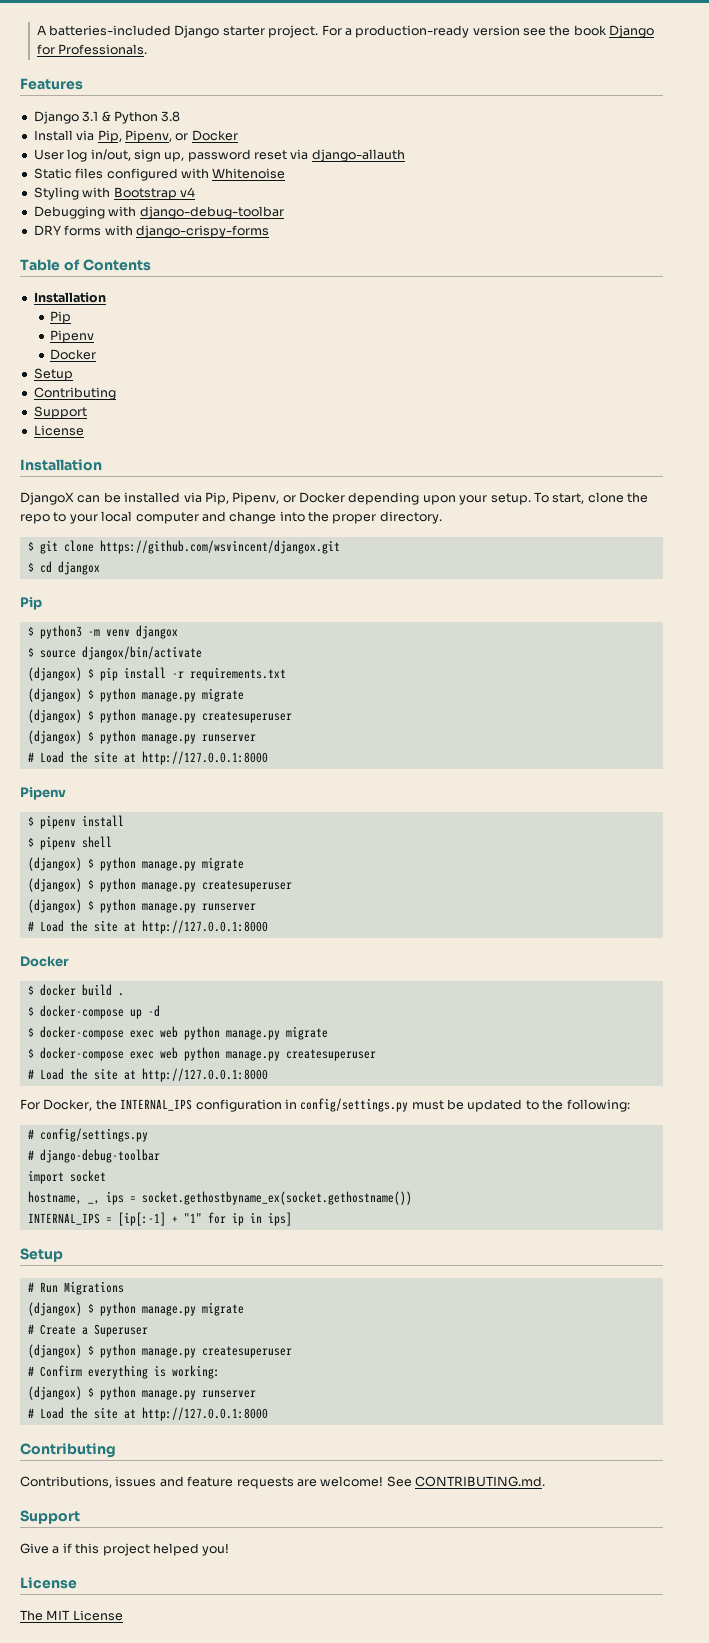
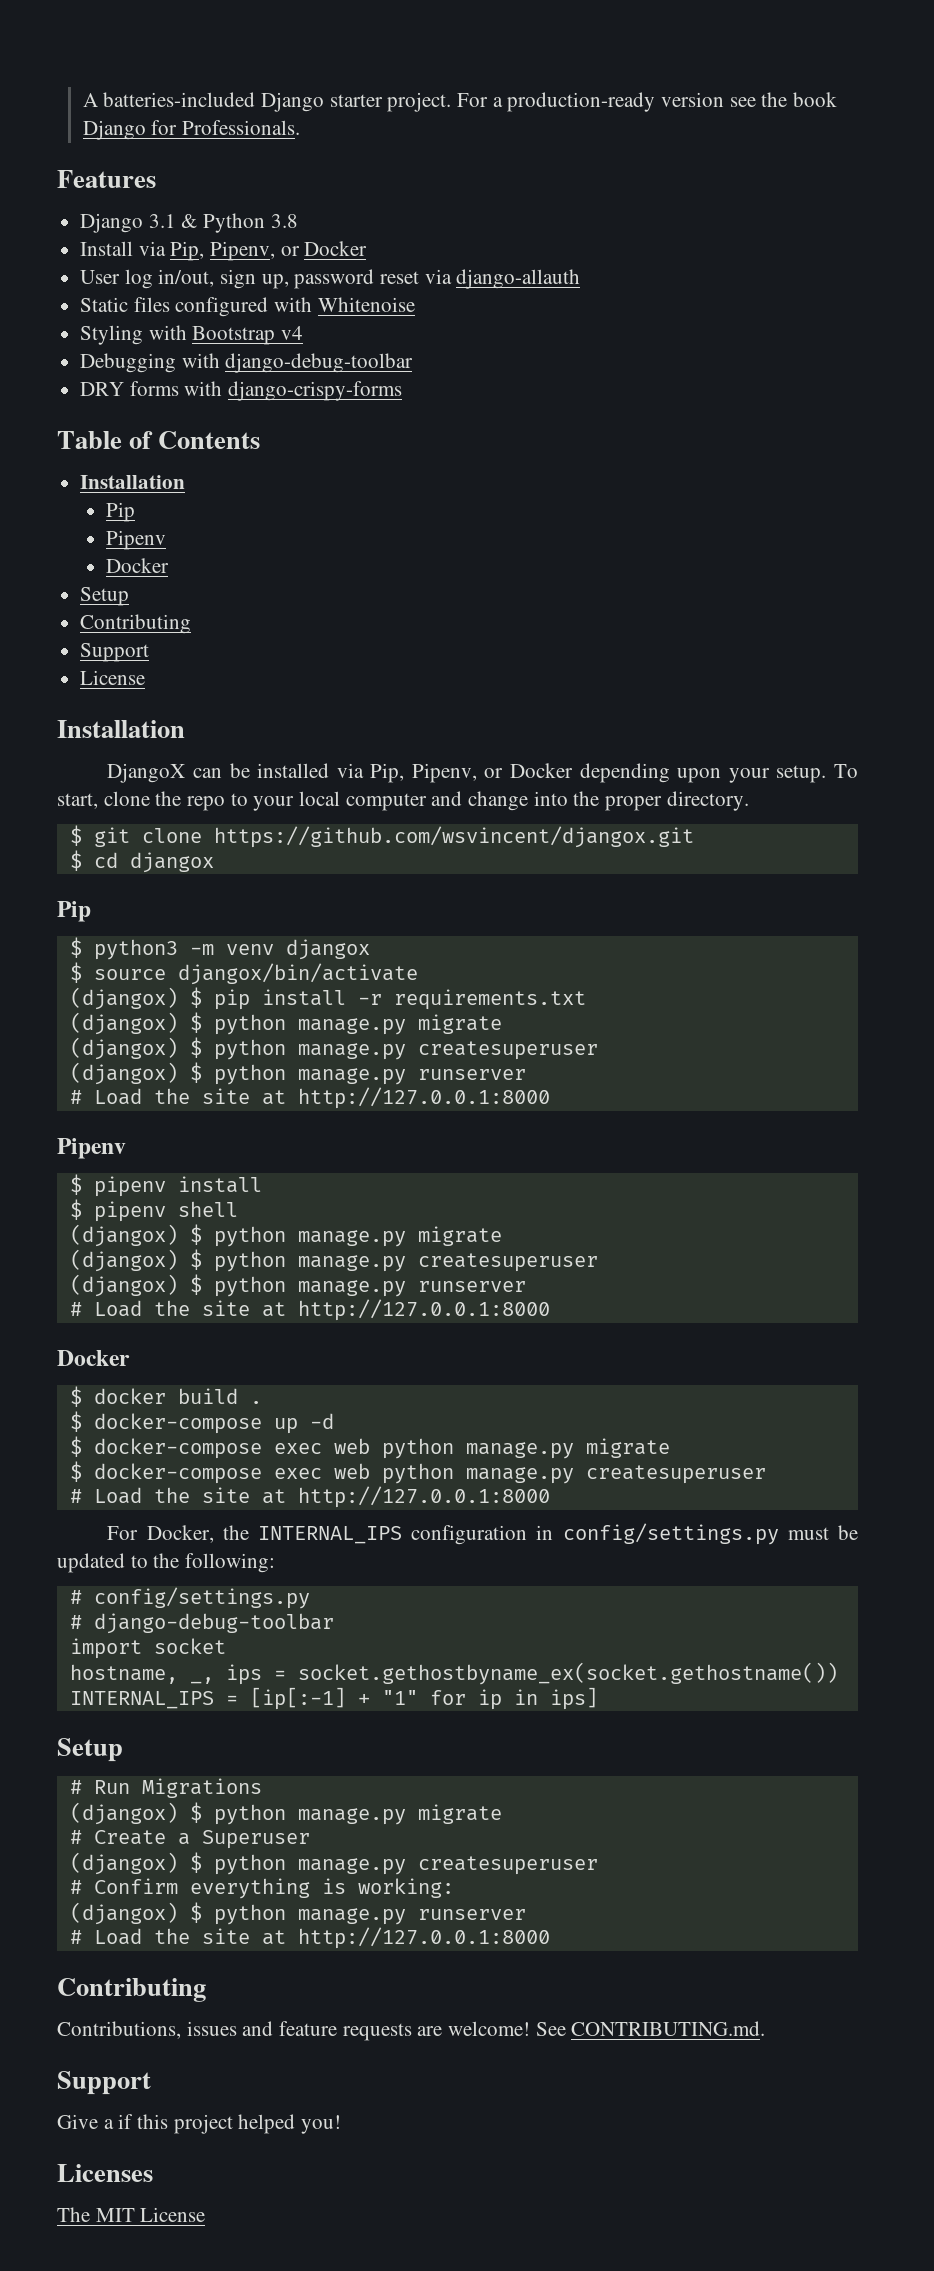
[20,1577,77,1589] License -> [57,2164,153,2182] Licenses

